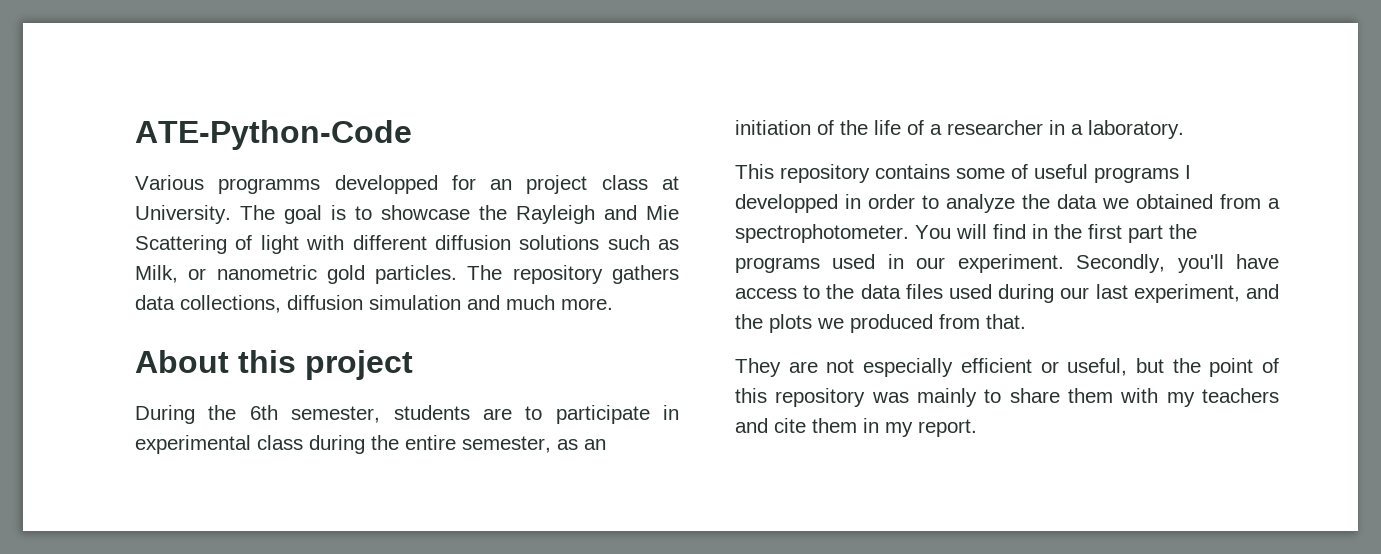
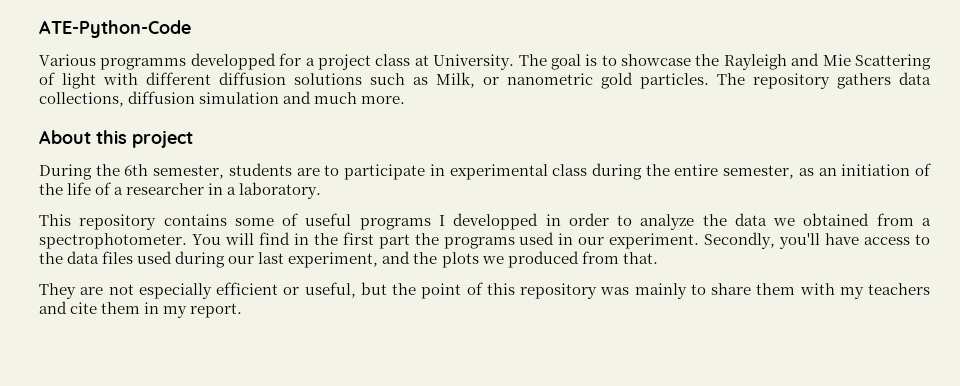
[490,179,513,190] an -> [305,58,315,66] a

